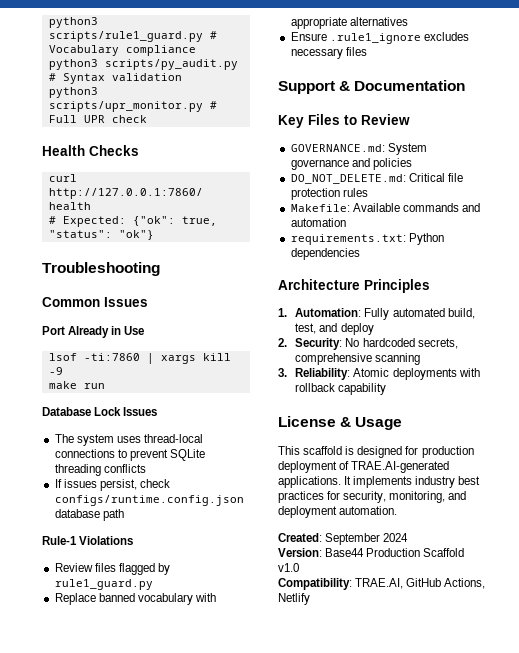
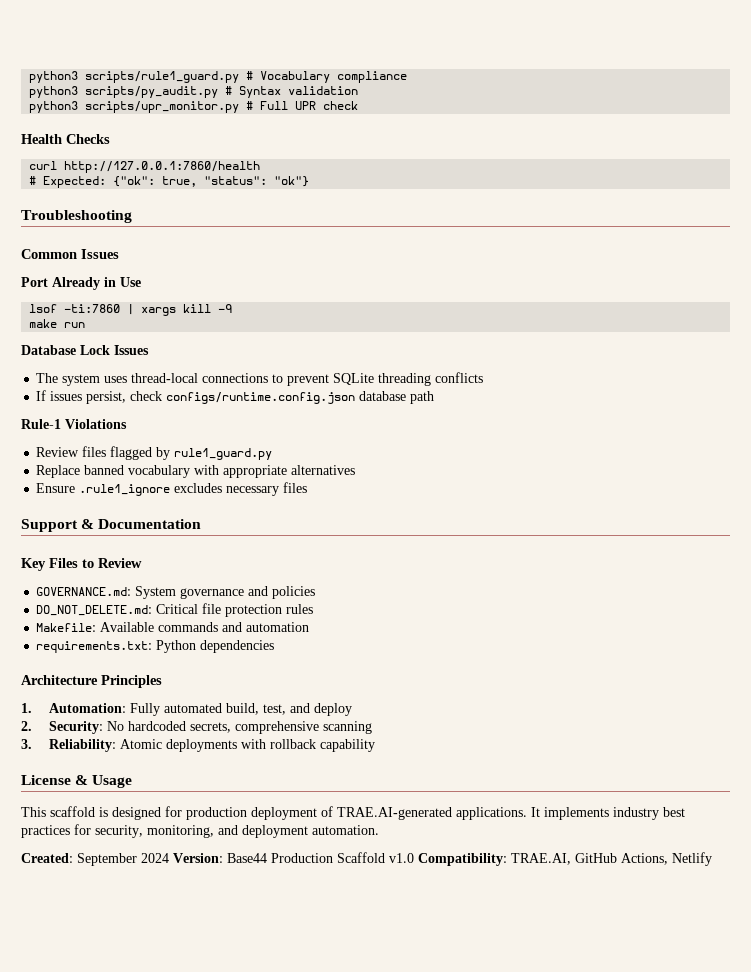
(409, 537) // -> (169, 858) none
(299, 567) // -> (414, 858) none

